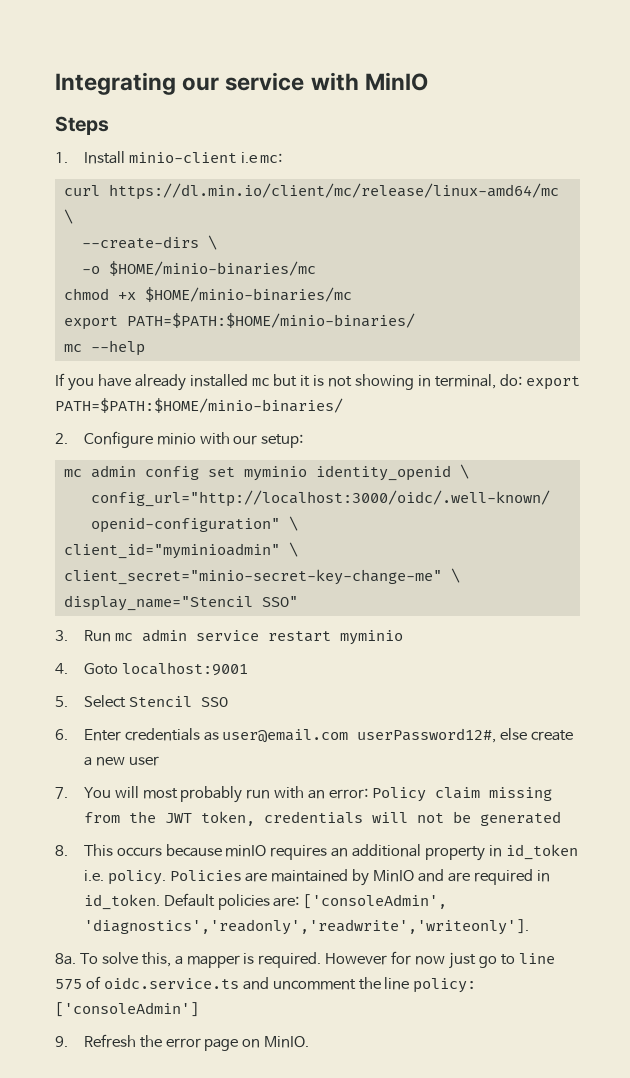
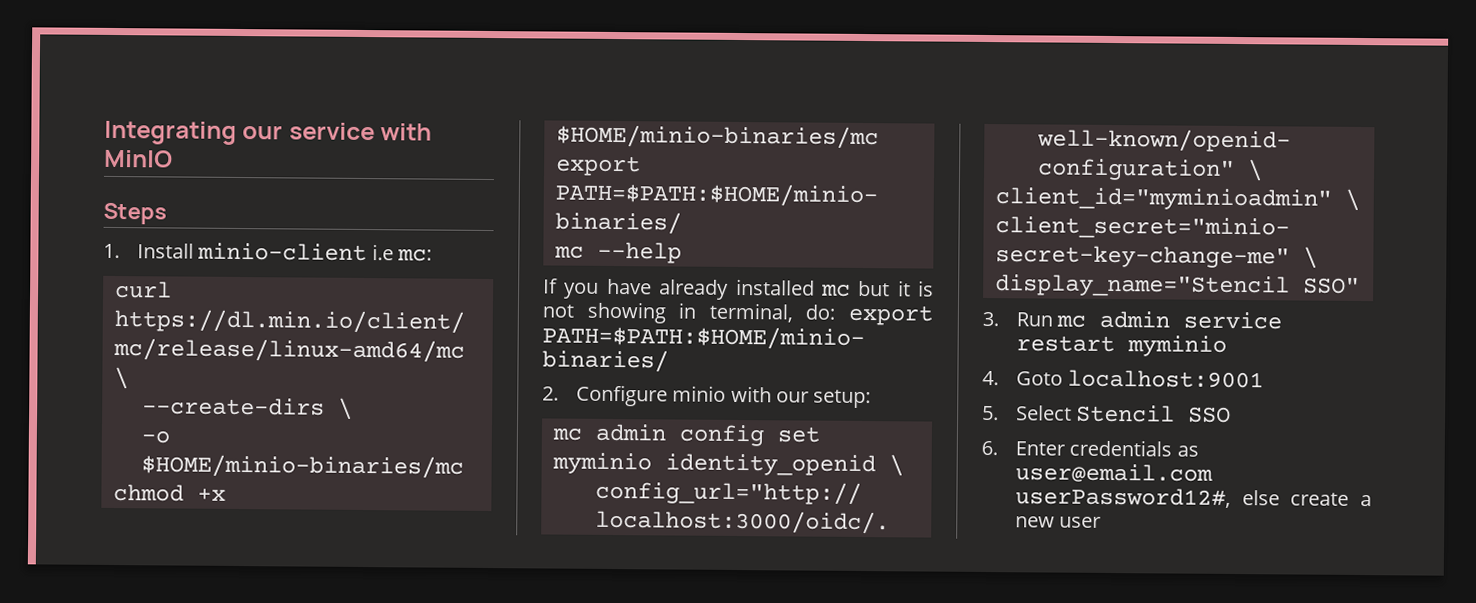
[55,786,553,803] [83,811,561,826] [55,844,578,861] [83,869,550,886] [83,893,448,910] [83,919,529,935] [55,951,555,969] [55,976,477,993] [55,1002,199,1017] [55,1034,310,1051] // 7. You will most probably run with an error: Policy claim missing from the JWT token, credentials will not be generated // 8. This occurs because minIO requires an additional property in id_token i.e. policy. Policies are maintained by MinIO and are required in id_token. Default policies are: ['consoleAdmin', 'diagnostics','readonly','readwrite','writeonly']. // 8a. To solve this, a mapper is required. However for now just go to line 575 of oidc.service.ts and uncomment the line policy: ['consoleAdmin'] // 9. Refresh the error page on MinIO. -> (1102, 522) none

